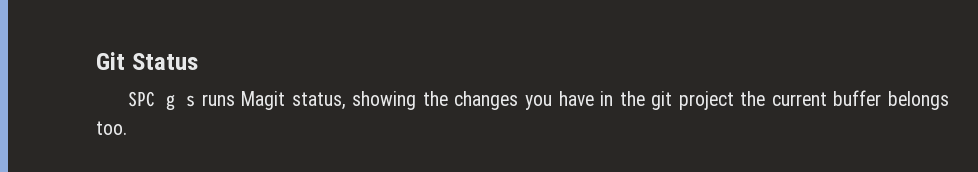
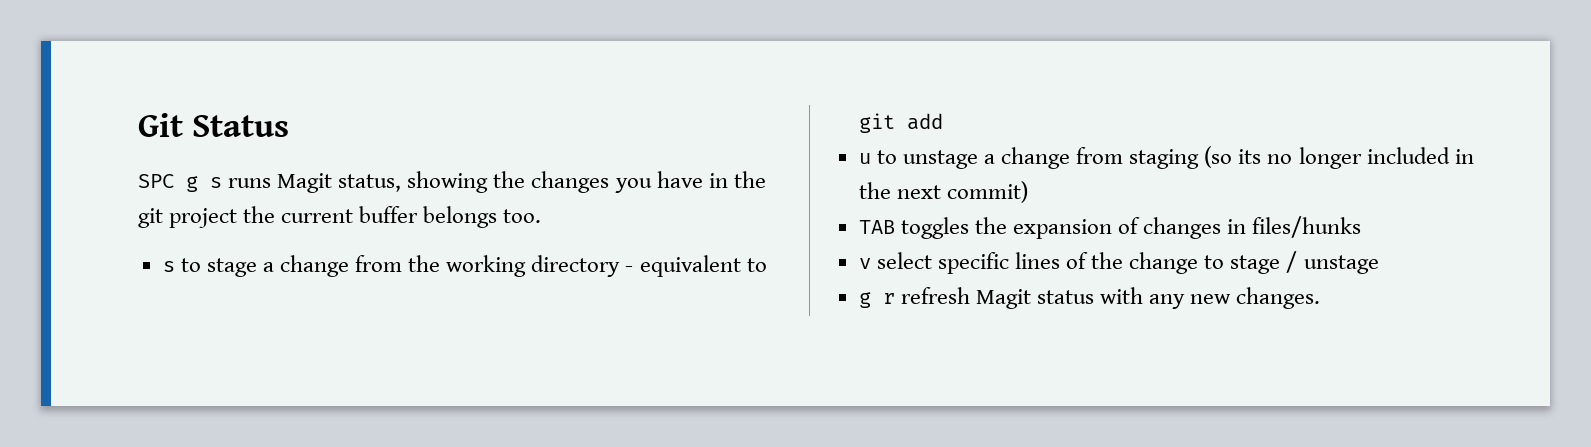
(127, 128) none -> [162,255,767,277] [858,113,943,133] [858,146,1474,169] [858,181,1028,203] [858,216,1362,239] [858,251,1379,274] [858,287,1321,309] // s to stage a change from the working directory - equivalent to git add // u to unstage a change from staging (so its no longer included in the next commit) // TAB toggles the expansion of changes in files/hunks // v select specific lines of the change to stage / unstage // g r refresh Magit status with any new changes.

